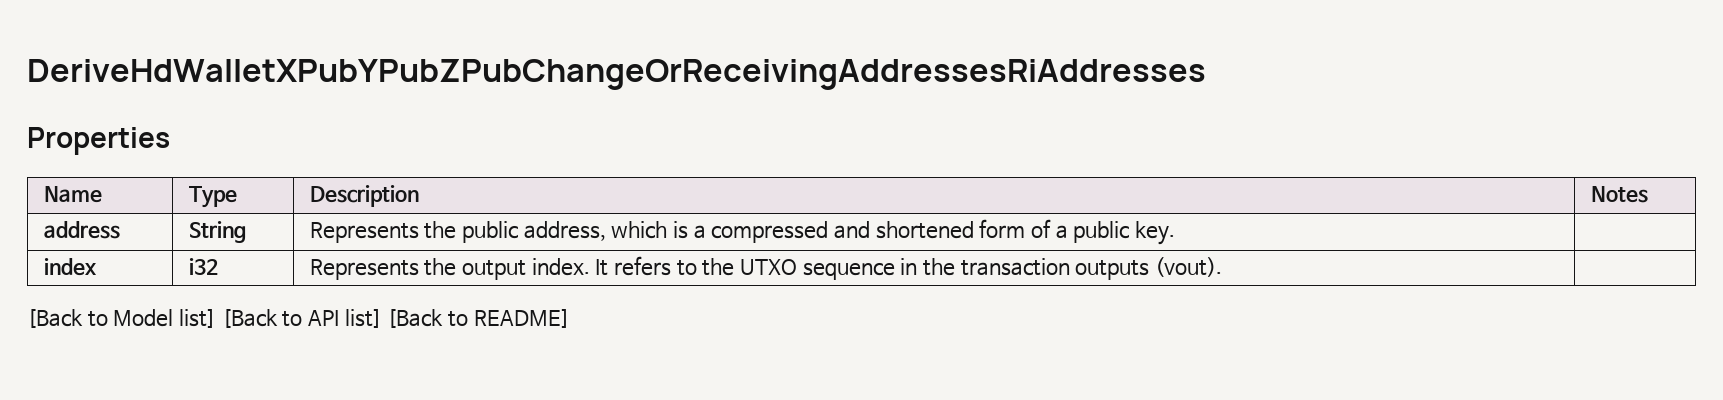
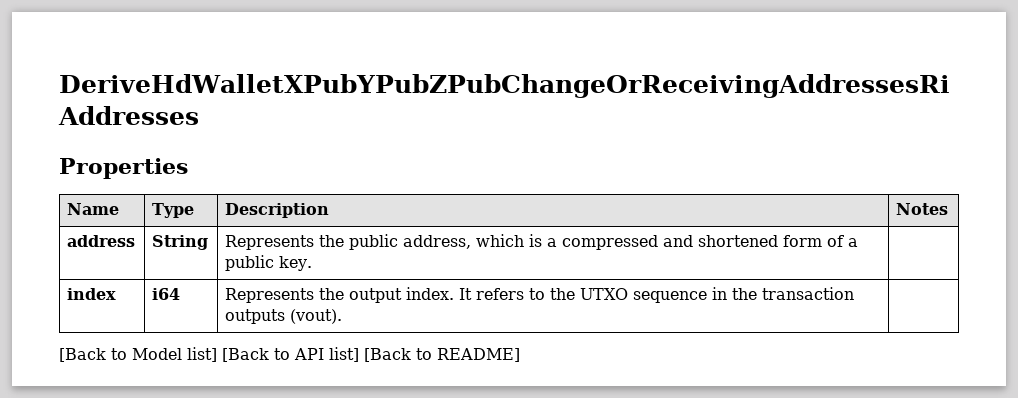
[188,258,218,275] i32 -> [152,288,181,300] i64

